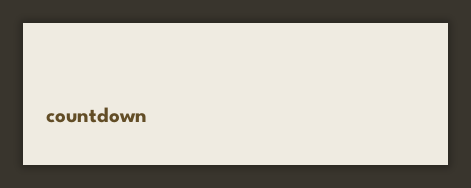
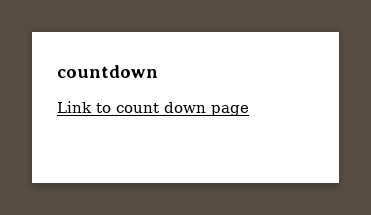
(147, 115) none -> [57,101,249,116] // Link to count down page

